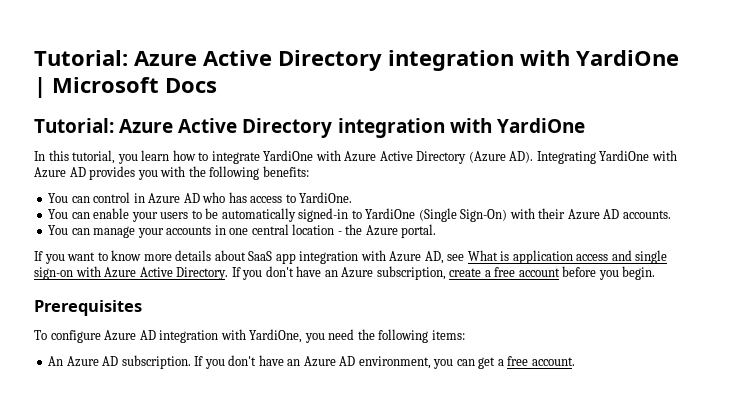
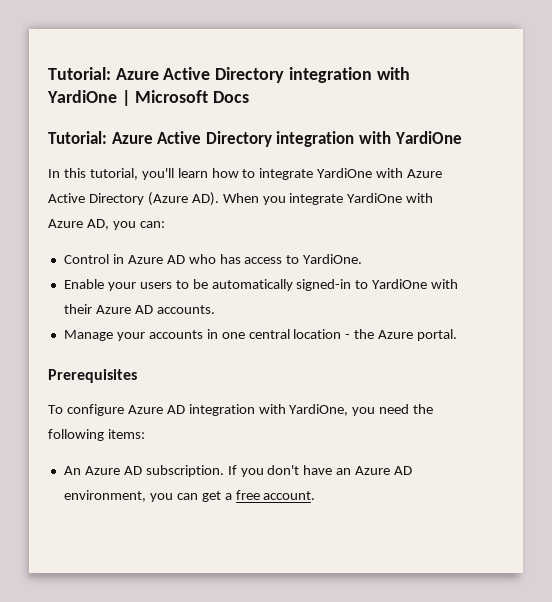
[117,154,138,164] you -> [141,168,174,180] you'll
[536,150,677,164] [34,166,309,180] [48,192,131,203] Integrating YardiOne with Azure AD provides you with the following benefits: // You can control -> [222,193,434,205] [48,219,165,230] [63,254,109,264] When you integrate YardiOne with Azure AD, you can: // Control
[48,208,130,219] You can enable -> [63,279,104,289] Enable
[418,208,508,222] (Single Sign-On) -> (428, 284) none
[48,225,136,238] You can manage -> [63,330,113,341] Manage
[34,250,668,264] [34,266,656,280] // If you want to know more details about SaaS app integration with Azure AD, see What is application access and single sign-on with Azure Active Directory. If you don't have an Azure subscription, create a free account before you begin. -> (458, 335) none

